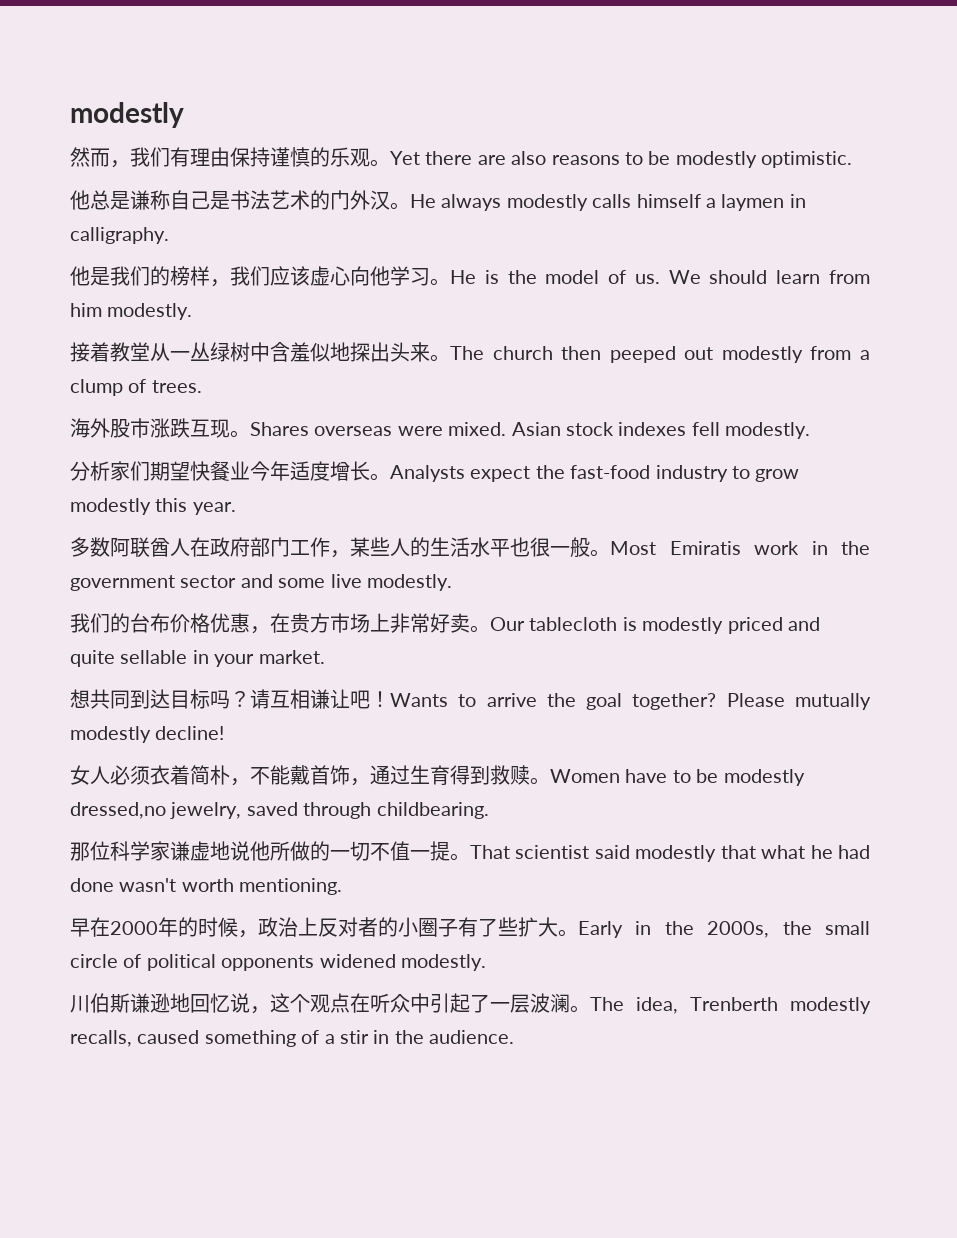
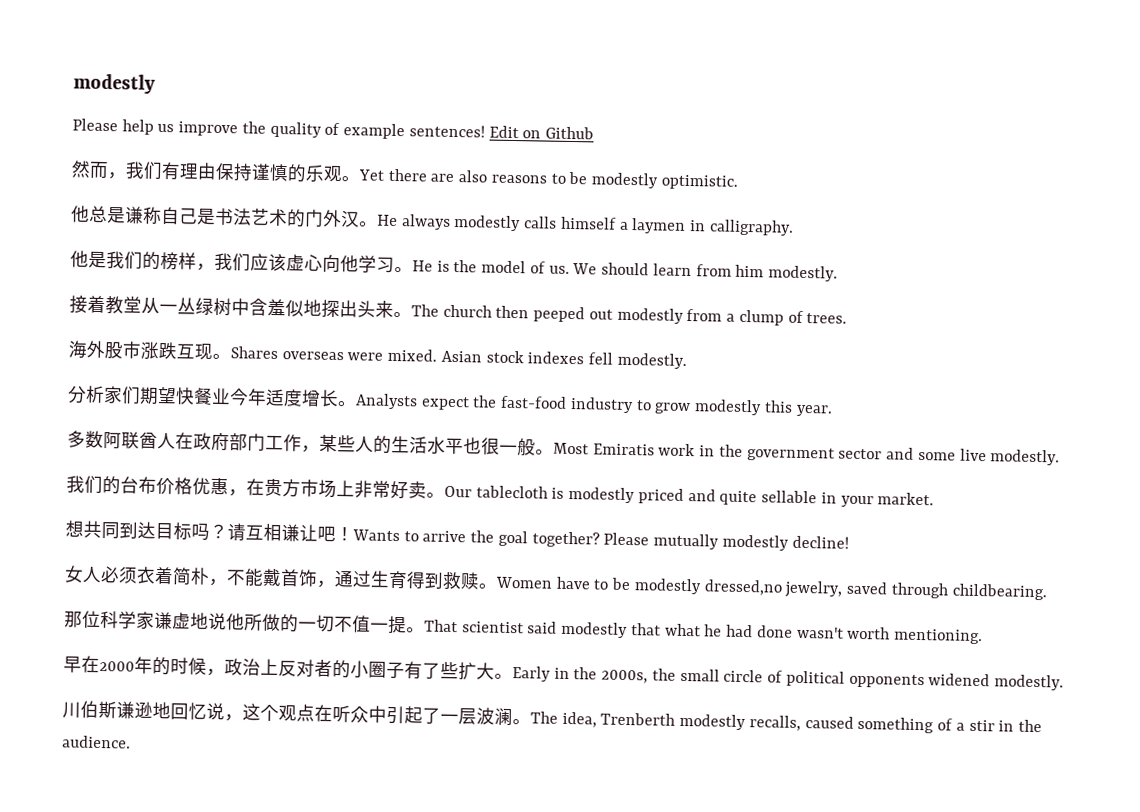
[70,102,184,128] modestly -> [73,73,156,94] [72,118,594,140] modestly // Please help us improve the quality of example sentences! Edit on Github

